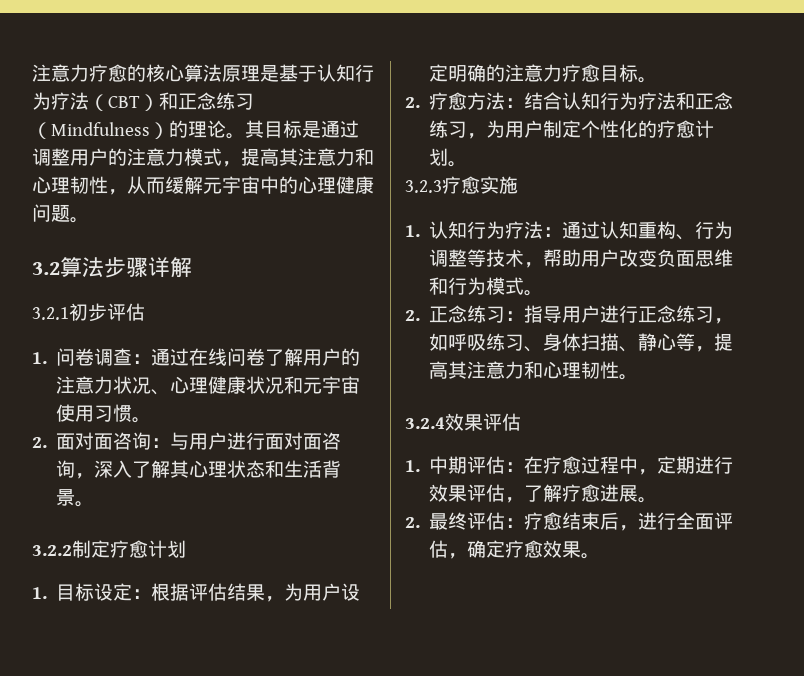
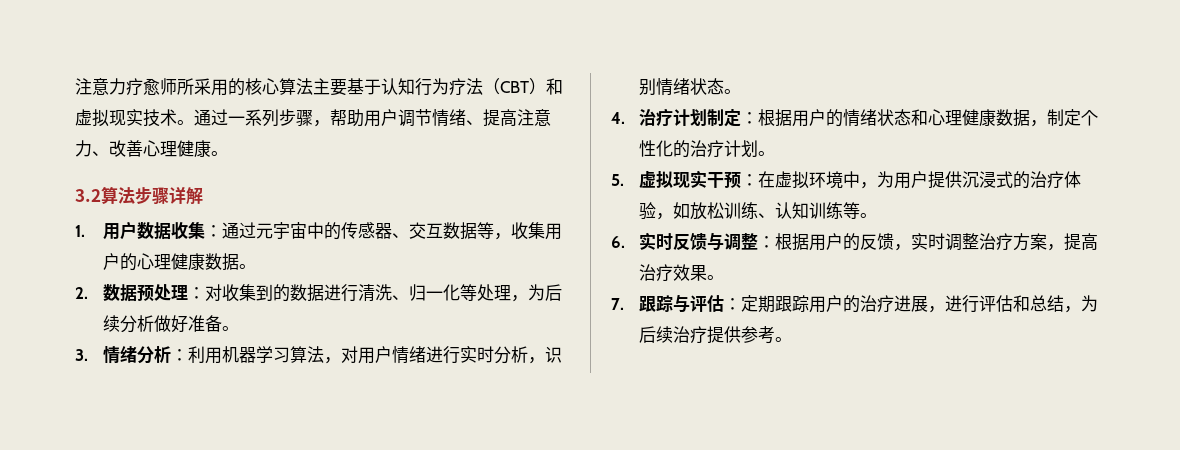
[32,64,127,82] 注意力疗愈 -> [75,78,228,96] 注意力疗愈师所采用
[222,65,279,82] 原理是 -> [313,78,347,96] 主要
[178,92,254,110] [32,120,359,139] [32,148,374,167] [32,176,374,195] [32,204,70,222] 正念练习（Mindfulness）的理论。其目标是通过调整用户的注意力模式，提高其注意力和心理韧性，从而缓解元宇宙中的心理健康问题 -> [75,109,551,127] [75,140,211,158] 虚拟现实技术。通过一系列步骤，帮助用户调节情绪、提高注意力、改善心理健康
[32,303,145,322] [32,348,361,366] [56,376,361,395] [56,404,152,423] [32,432,342,450] [56,460,342,479] [56,489,95,507] [32,540,186,558] [32,583,361,602] [429,64,658,83] [405,92,734,110] [429,120,544,139] 3.2.1初步评估 // 1.问卷调查：通过在线问卷了解用户的注意力状况、心理健康状况和元宇宙使用习惯。 // 2.面对面咨询：与用户进行面对面咨询，深入了解其心理状态和生活背景。 // 3.2.2制定疗愈计划 // 1.目标设定：根据评估结果，为用户设定明确的注意力疗愈目标。 // 2.疗愈方法：结合认知行为疗法和正念练习，为用户 -> [75,221,562,240] [102,253,256,271] [75,284,562,302] [102,315,239,333] [75,345,562,364] [638,78,741,96] [611,108,1047,127] 1.用户数据收集：通过元宇宙中的传感器、交互数据等，收集用户的心理健康数据。 // 2.数据预处理：对收集到的数据进行清洗、归一化等处理，为后续分析做好准备。 // 3.情绪分析：利用机器学习算法，对用户情绪进行实时分析，识别情绪状态。 // 4.治疗计划制定：根据用户的情绪状态和心理健康数据，
[657,120,696,138] 疗愈 -> [689,140,724,158] 治疗
[405,176,518,194] [405,221,734,240] [429,249,734,268] [429,277,544,296] [405,305,734,324] [429,333,734,352] [429,361,639,380] [405,413,521,431] [405,456,734,475] [429,484,658,503] [405,512,734,531] [429,540,582,559] 3.2.3疗愈实施 // 1.认知行为疗法：通过认知重构、行为调整等技术，帮助用户改变负面思维和行为模式。 // 2.正念练习：指导用户进行正念练习，如呼吸练习、身体扫描、静心等，提高其注意力和心理韧性。 // 3.2.4效果评估 // 1.中期评估：在疗愈过程中，定期进行效果评估，了解疗愈进展。 // 2.最终评估：疗愈结束后，进行全面评估，确定疗愈效果 -> [611,170,1081,189] [638,202,877,220] [611,232,1098,251] [638,264,724,282] [611,294,1098,313] [638,326,775,344] 5.虚拟现实干预：在虚拟环境中，为用户提供沉浸式的治疗体验，如放松训练、认知训练等。 // 6.实时反馈与调整：根据用户的反馈，实时调整治疗方案，提高治疗效果。 // 7.跟踪与评估：定期跟踪用户的治疗进展，进行评估和总结，为后续治疗提供参考

